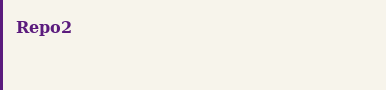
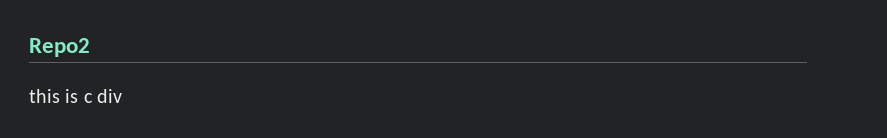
(72, 28) none -> [29,89,123,103] // this is c div

